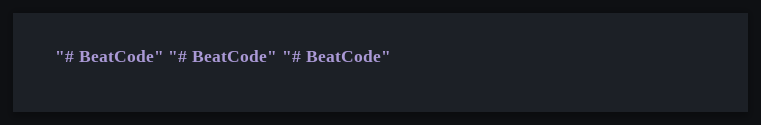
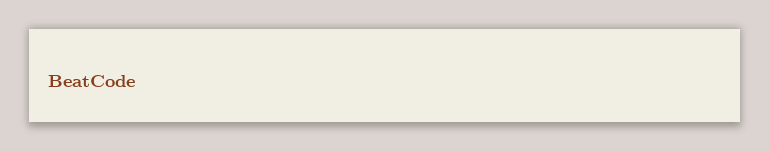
[55,50,391,62] "# BeatCode" "# BeatCode" "# BeatCode" -> [48,75,135,87] BeatCode

